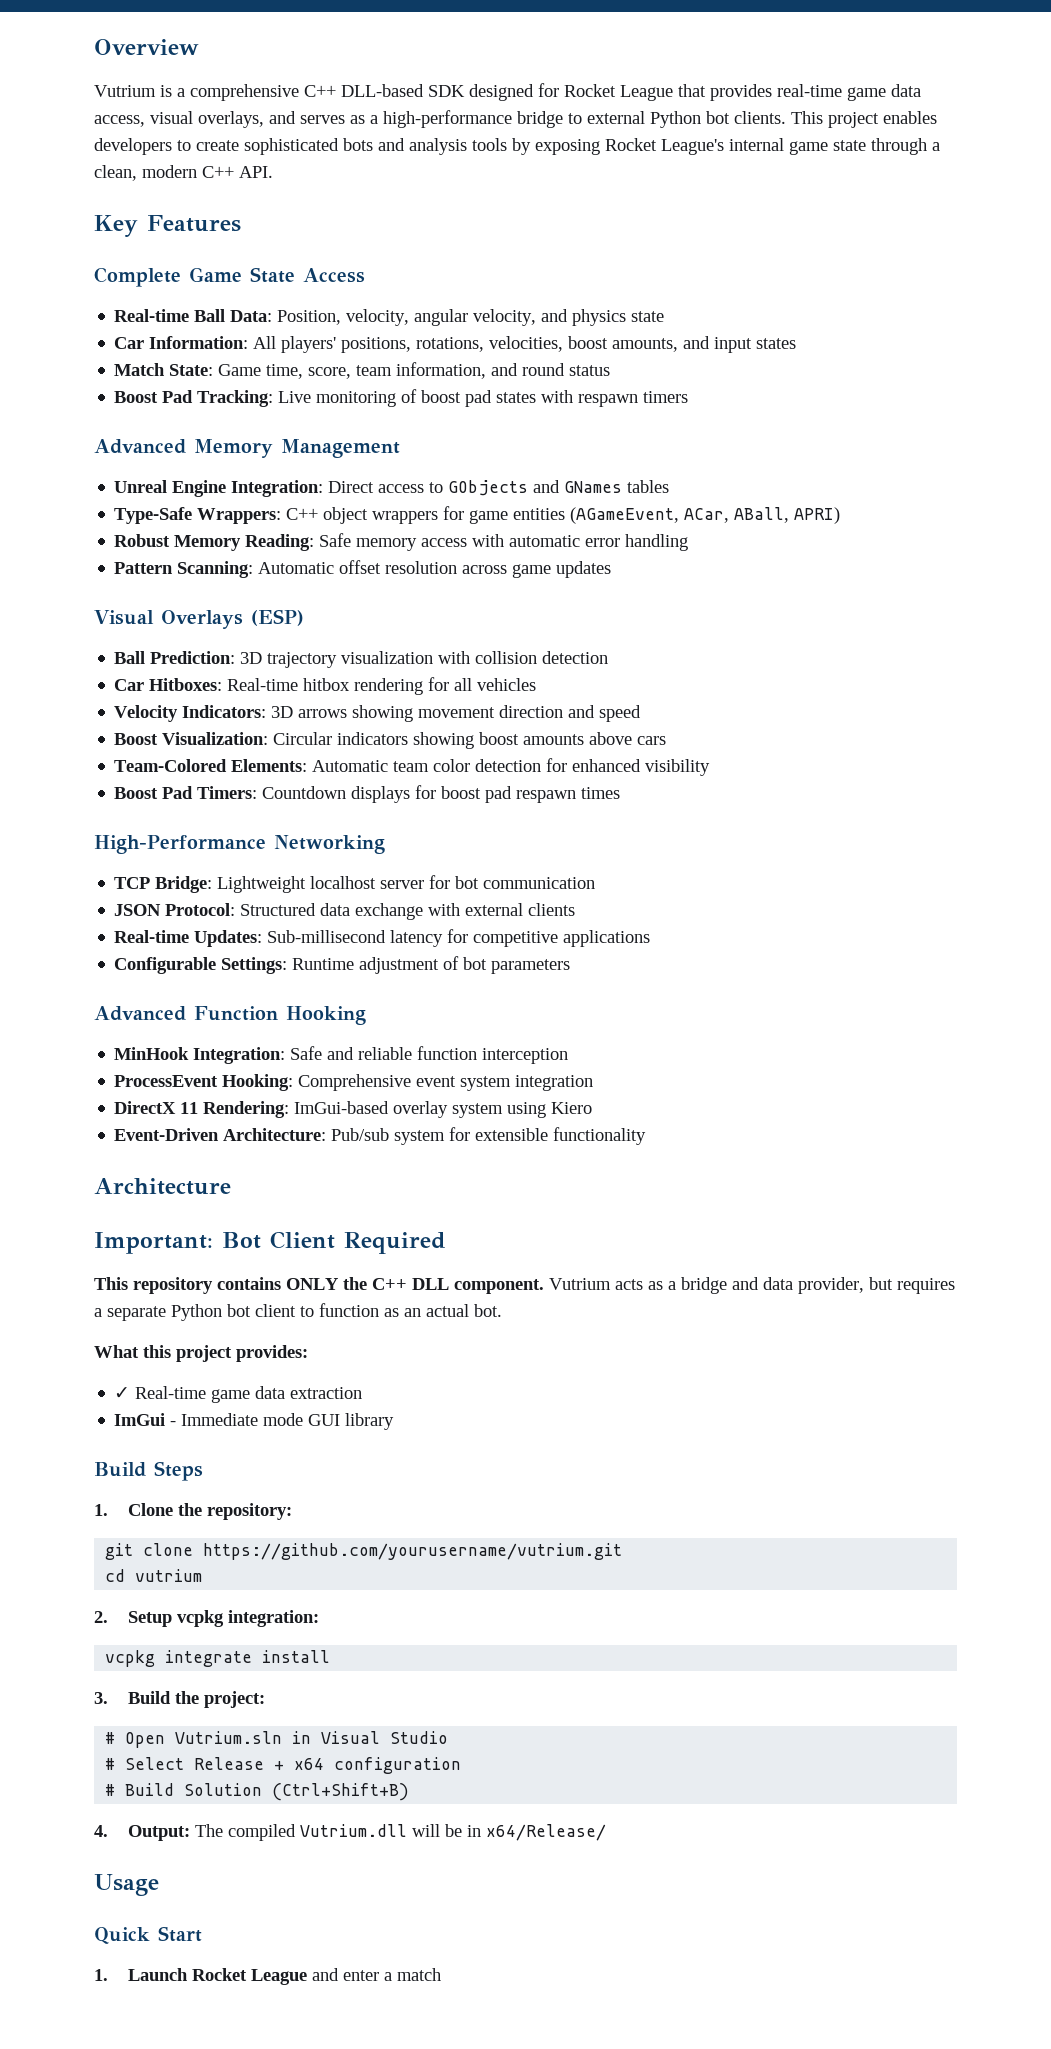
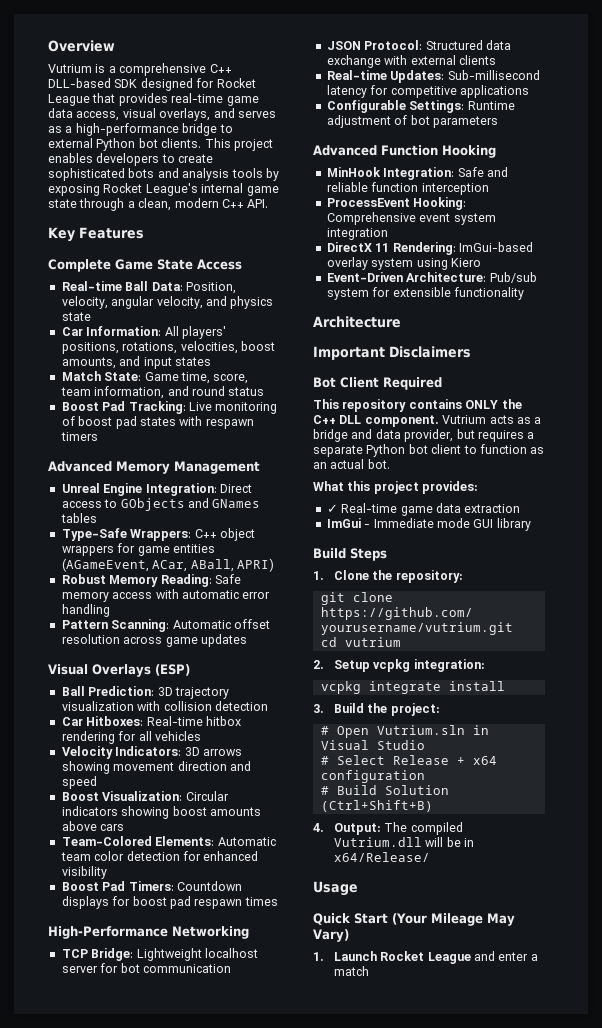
[94,1232,213,1254] Important: -> [313,346,471,360] Important Disclaimers //
(202, 1934) none -> [392,913,515,926] [313,929,349,942] (Your Mileage May Vary)

